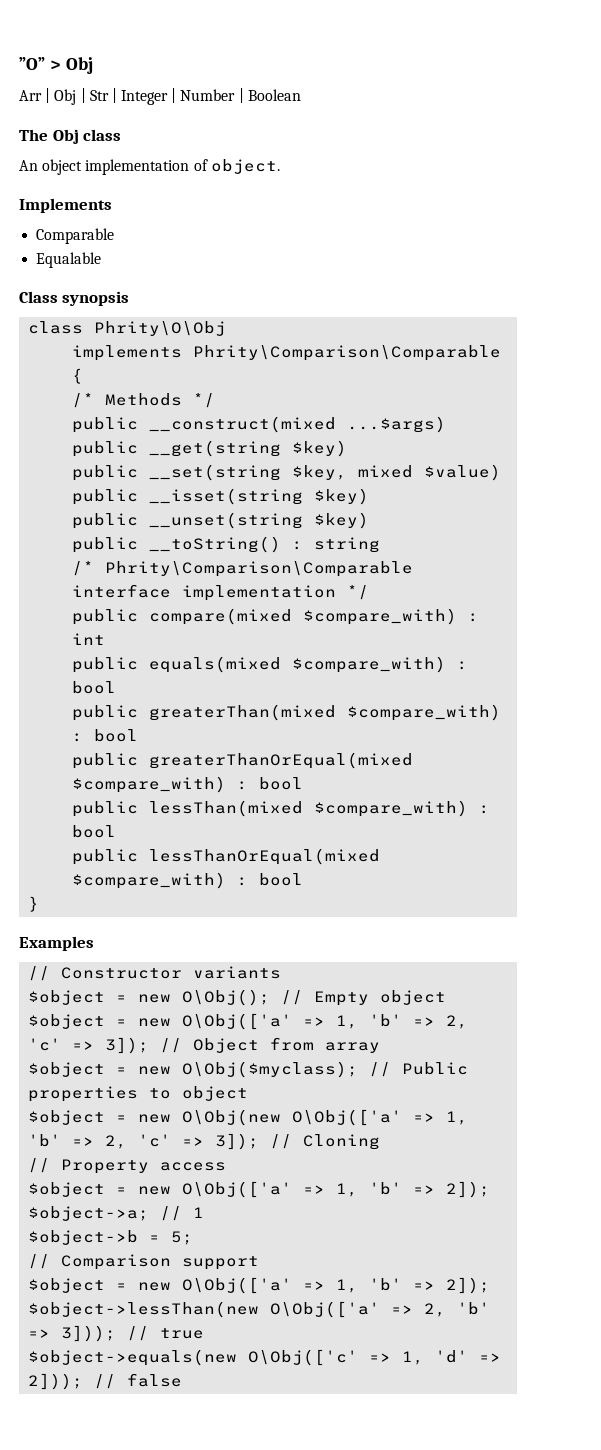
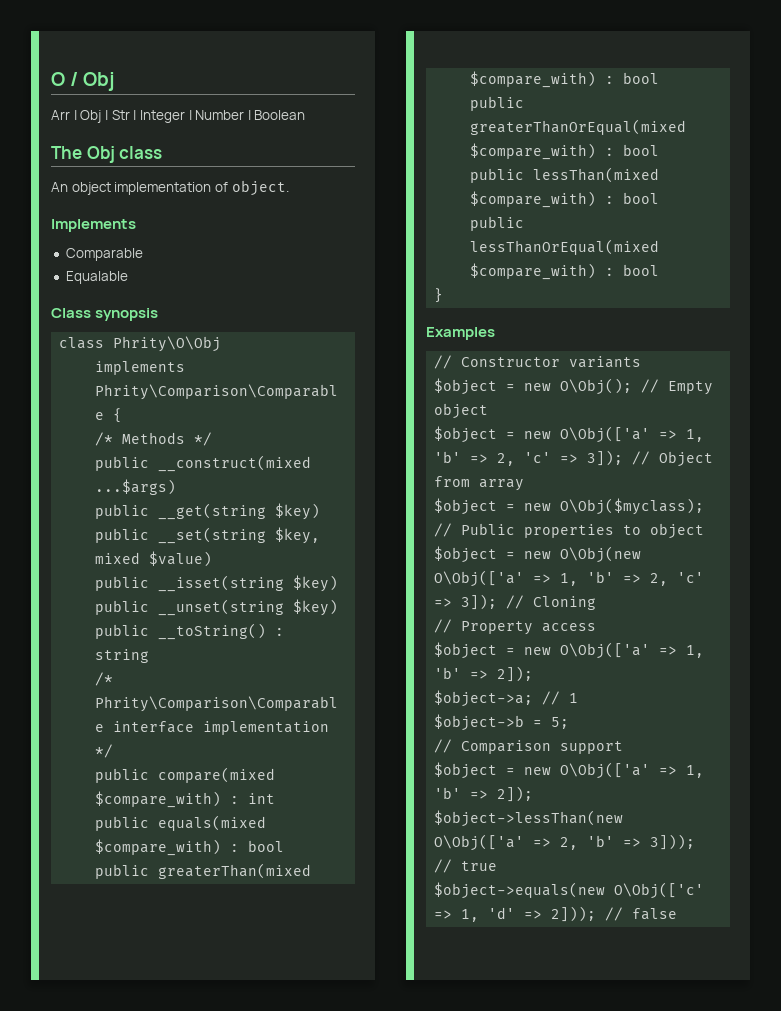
[19,57,61,70] ”O” > -> [51,72,79,86] O /

